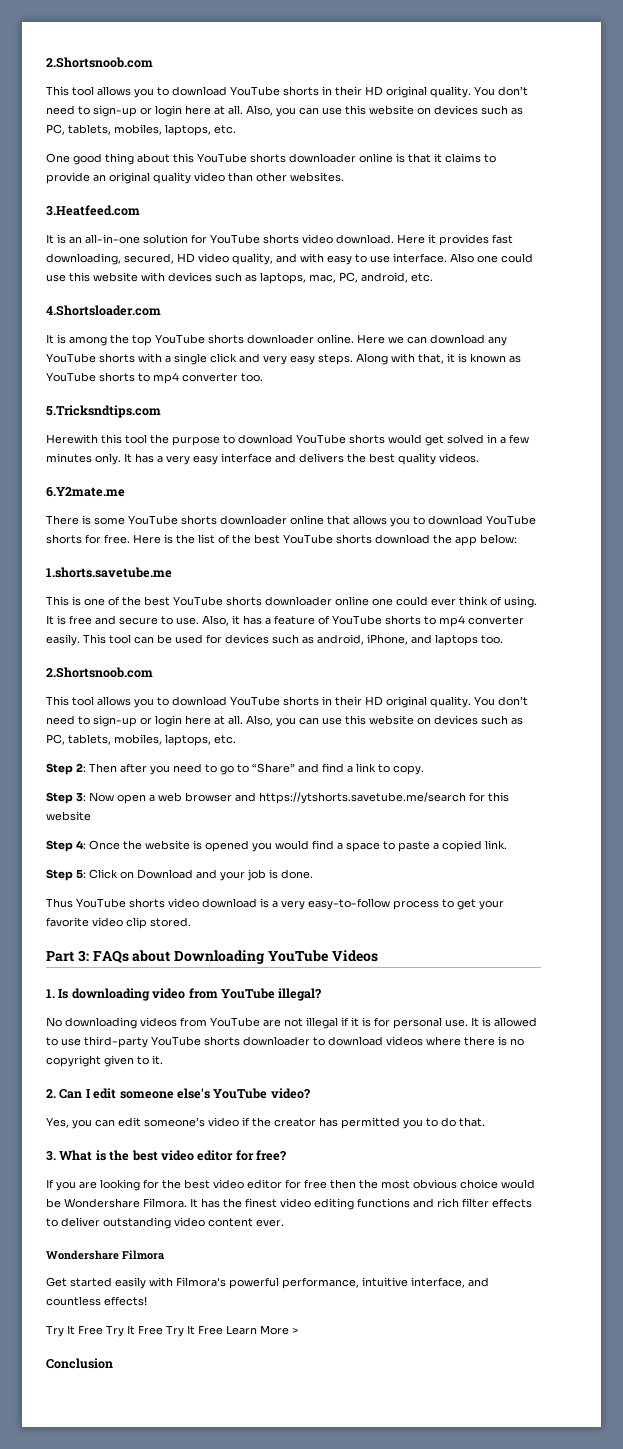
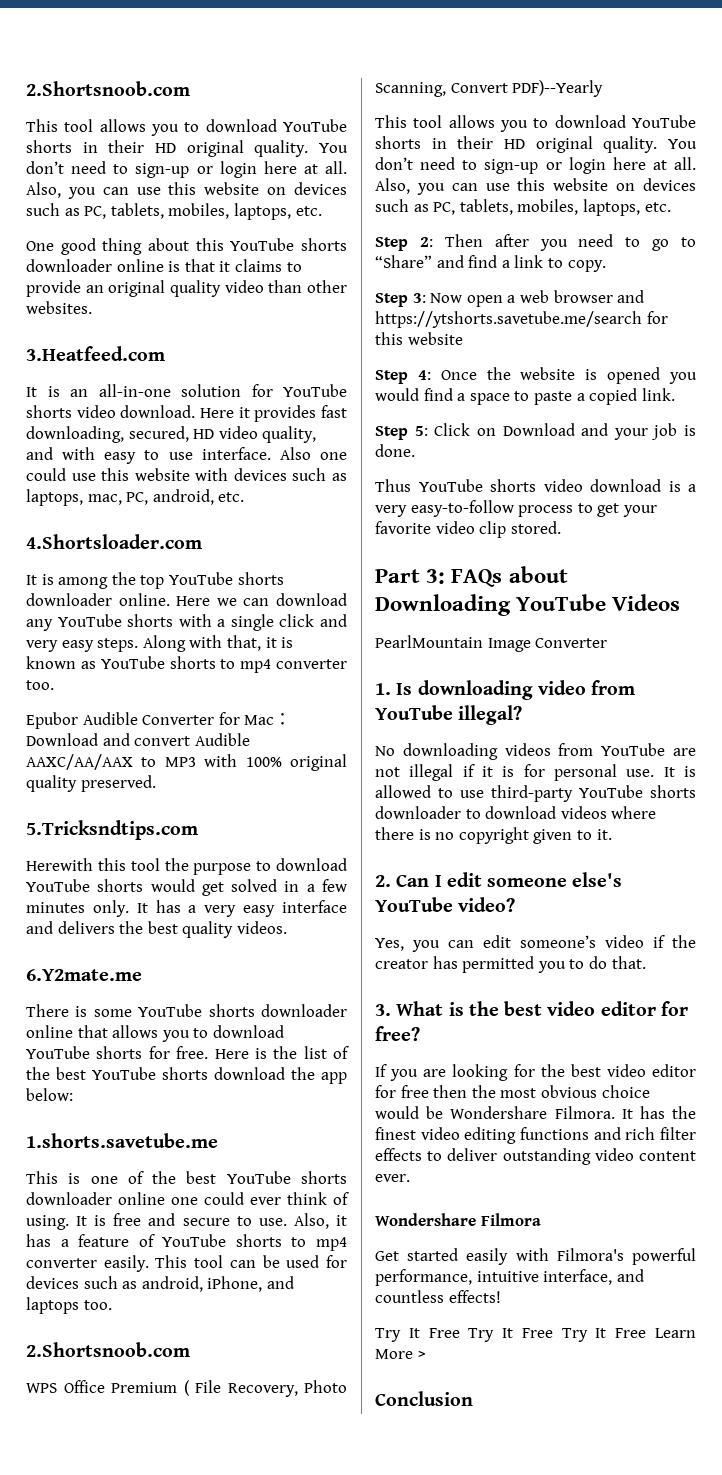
(263, 377) none -> [26,712,292,729] [26,733,250,746] [26,754,347,771] [26,775,156,792] // Epubor Audible Converter for Mac：Download and convert Audible AAXC/AA/AAX to MP3 with 100% original quality preserved.
(153, 672) none -> [26,1380,347,1397] [375,80,604,97] // WPS Office Premium ( File Recovery, Photo Scanning, Convert PDF)--Yearly
(378, 956) none -> [375,635,608,652] // PearlMountain Image Converter

